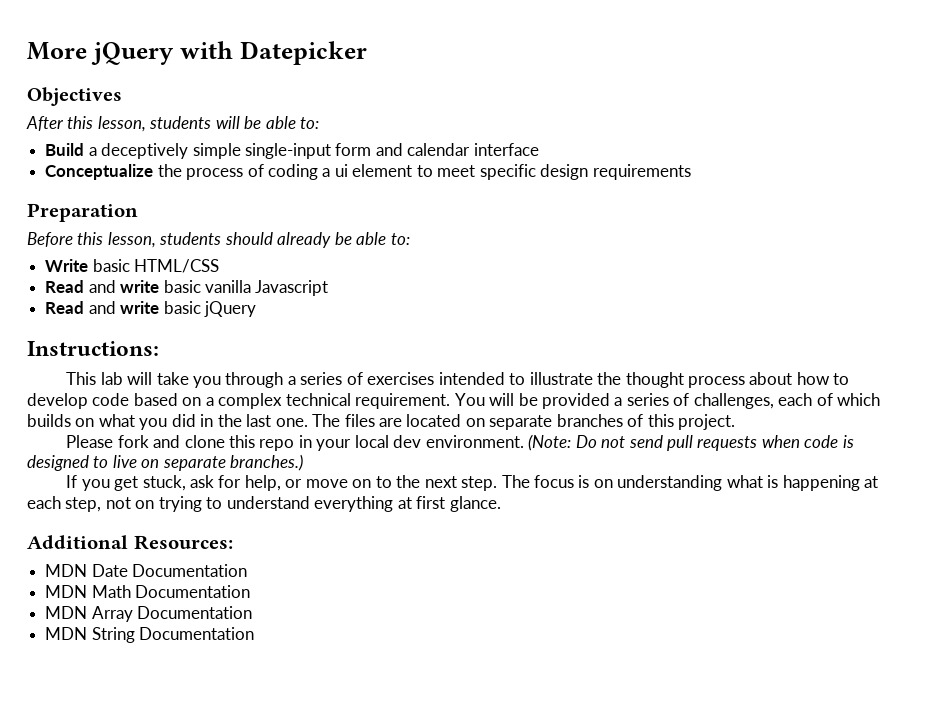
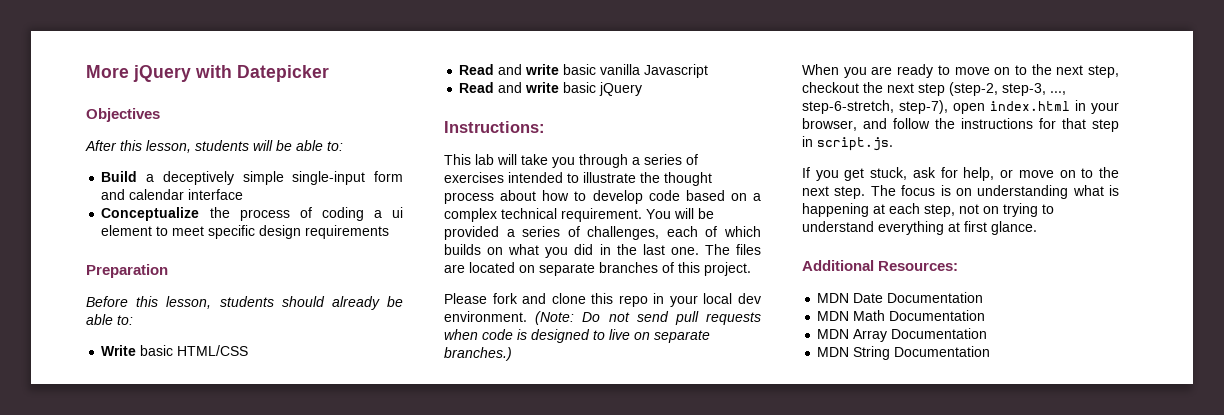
(304, 462) none -> [802,64,1119,78] [802,82,1066,96] [802,100,1119,114] [802,118,1119,132] [802,136,893,151] // When you are ready to move on to the next step, checkout the next step (step-2, step-3, ..., step-6-stretch, step-7), open index.html in your browser, and follow the instructions for that step in script.js.

